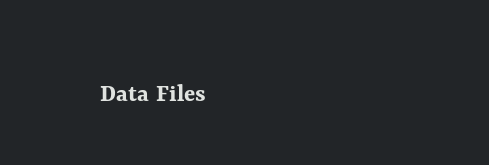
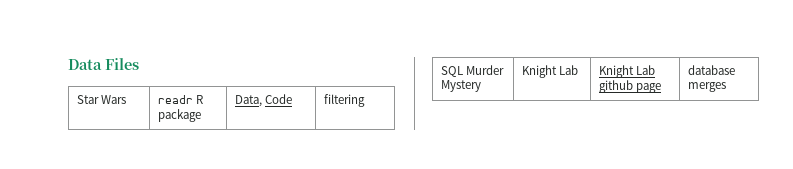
(207, 92) none -> [76,95,126,104] [157,95,203,104] [157,109,201,122] [234,94,292,107] [323,94,365,107] [440,65,504,77] [440,80,481,92] [521,65,578,78] [598,65,655,78] [598,80,661,93] [687,65,735,75] [687,82,726,92] // Star Wars | readr R package | Data, Code | filtering // SQL Murder Mystery | Knight Lab | Knight Lab github page | database merges

